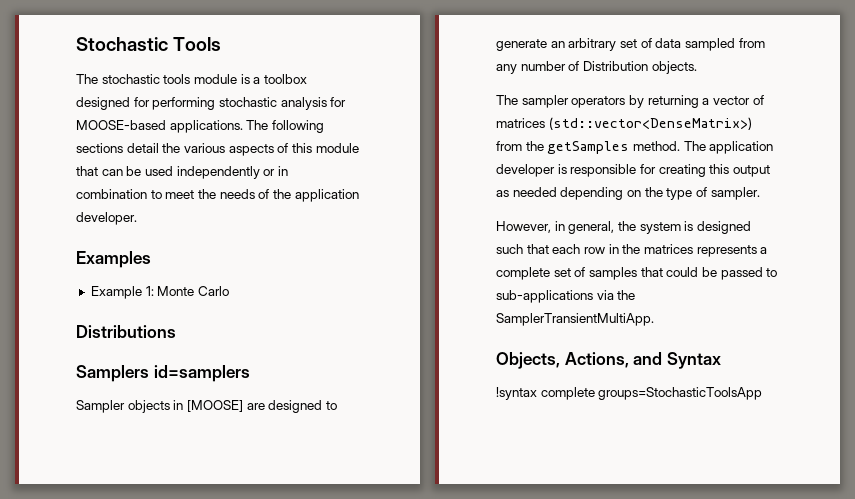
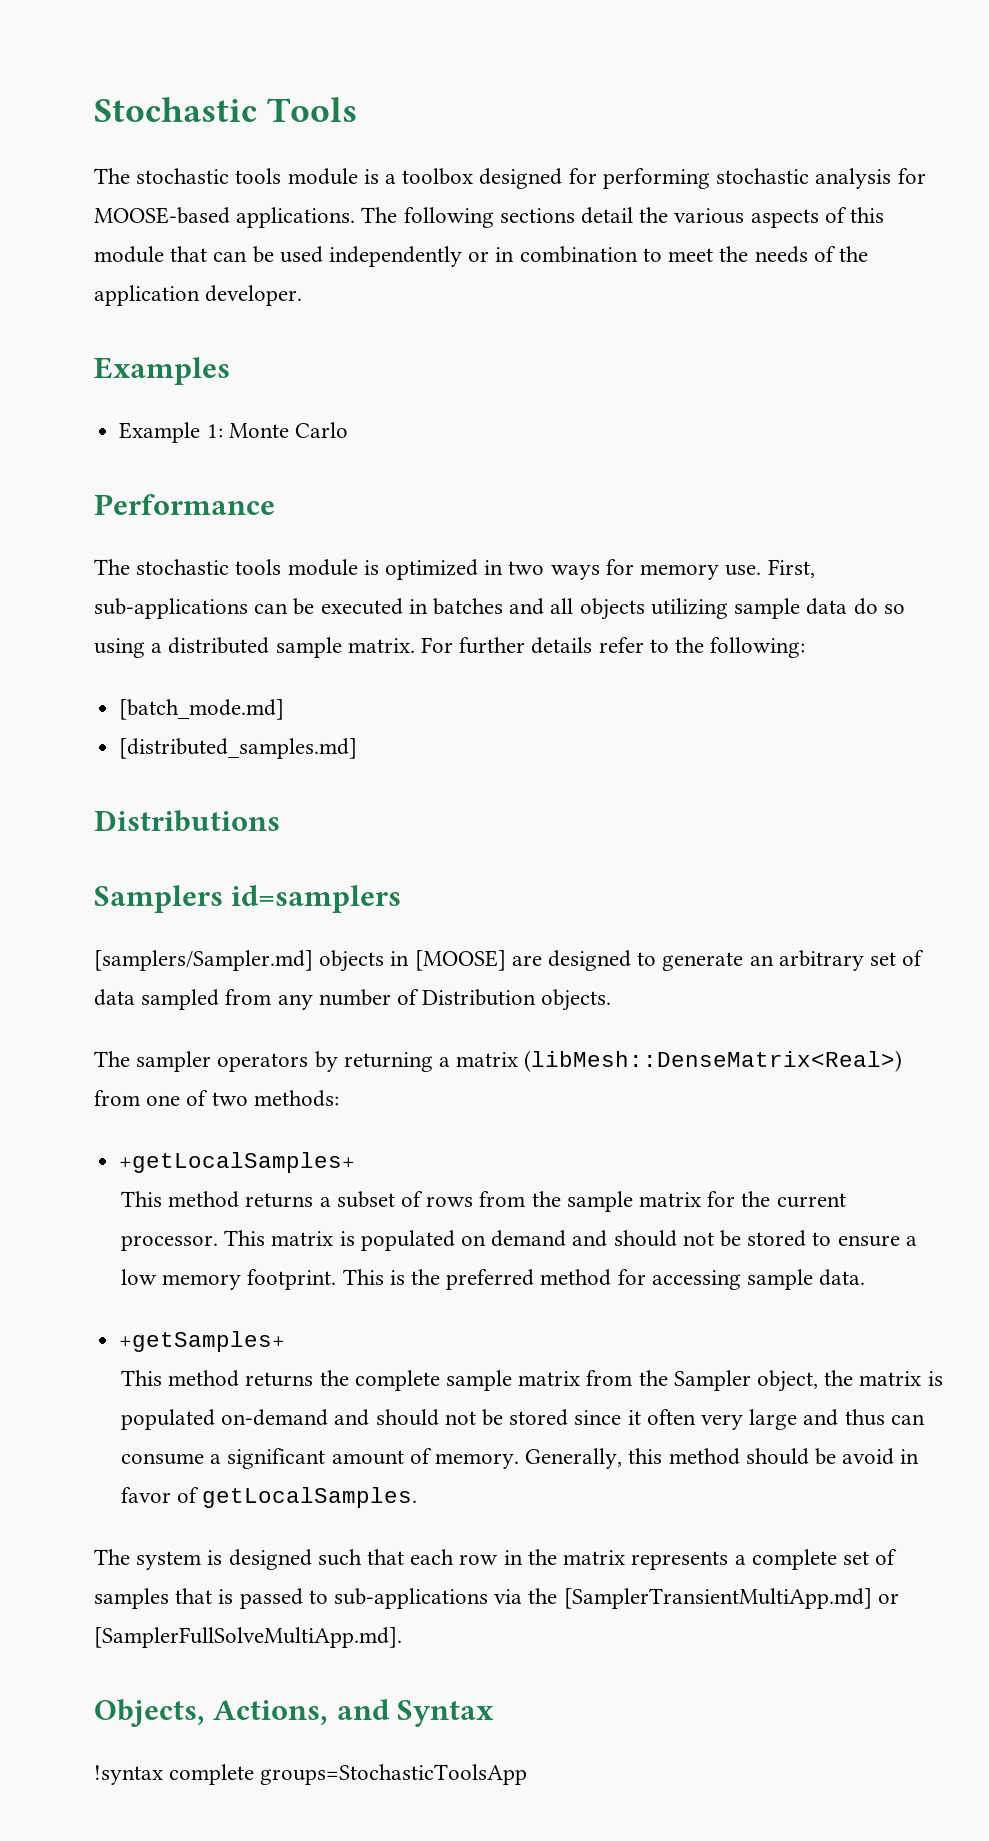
(229, 291) none -> [94,494,275,515] [94,559,815,580] [94,598,905,620] [94,637,806,658] [119,699,285,720] [119,738,358,759] // Performance // The stochastic tools module is optimized in two ways for memory use. First, sub-applications can be executed in batches and all objects utilizing sample data do so using a distributed sample matrix. For further details refer to the following: // [batch_mode.md] // [distributed_samples.md]
[76,400,125,413] Sampler -> [94,950,313,971] [samplers/Sampler.md]
[712,95,764,105] [496,117,752,130] [496,141,774,154] [496,164,770,177] [496,187,760,200] [496,221,636,234] vector of matrices (std::vector<DenseMatrix>) from the getSamples method. The application developer is responsible for creating this output as needed depending on the type of sampler. // However, in general, the -> [456,1050,903,1072] [94,1090,339,1107] [119,1152,356,1173] [120,1191,846,1212] [120,1230,917,1251] [120,1269,866,1290] [119,1331,286,1352] [120,1370,943,1392] [120,1409,925,1430] [120,1448,920,1469] [120,1487,418,1508] [94,1549,130,1565] matrix (libMesh::DenseMatrix<Real>) from one of two methods: // +getLocalSamples+ // This method returns a subset of rows from the sample matrix for the current processor. This matrix is populated on demand and should not be stored to ensure a low memory footprint. This is the preferred method for accessing sample data. // +getSamples+ // This method returns the complete sample matrix from the Sampler object, the matrix is populated on-demand and should not be stored since it often very large and thus can consume a significant amount of memory. Generally, this method should be avoid in favor of getLocalSamples. // The
[643,244,693,254] matrices -> [563,1550,626,1565] matrix
[666,267,717,277] could be -> [218,1589,234,1604] is
[496,313,654,326] SamplerTransientMultiApp. -> [563,1588,899,1609] [94,1627,402,1648] [SamplerTransientMultiApp.md] or [SamplerFullSolveMultiApp.md].

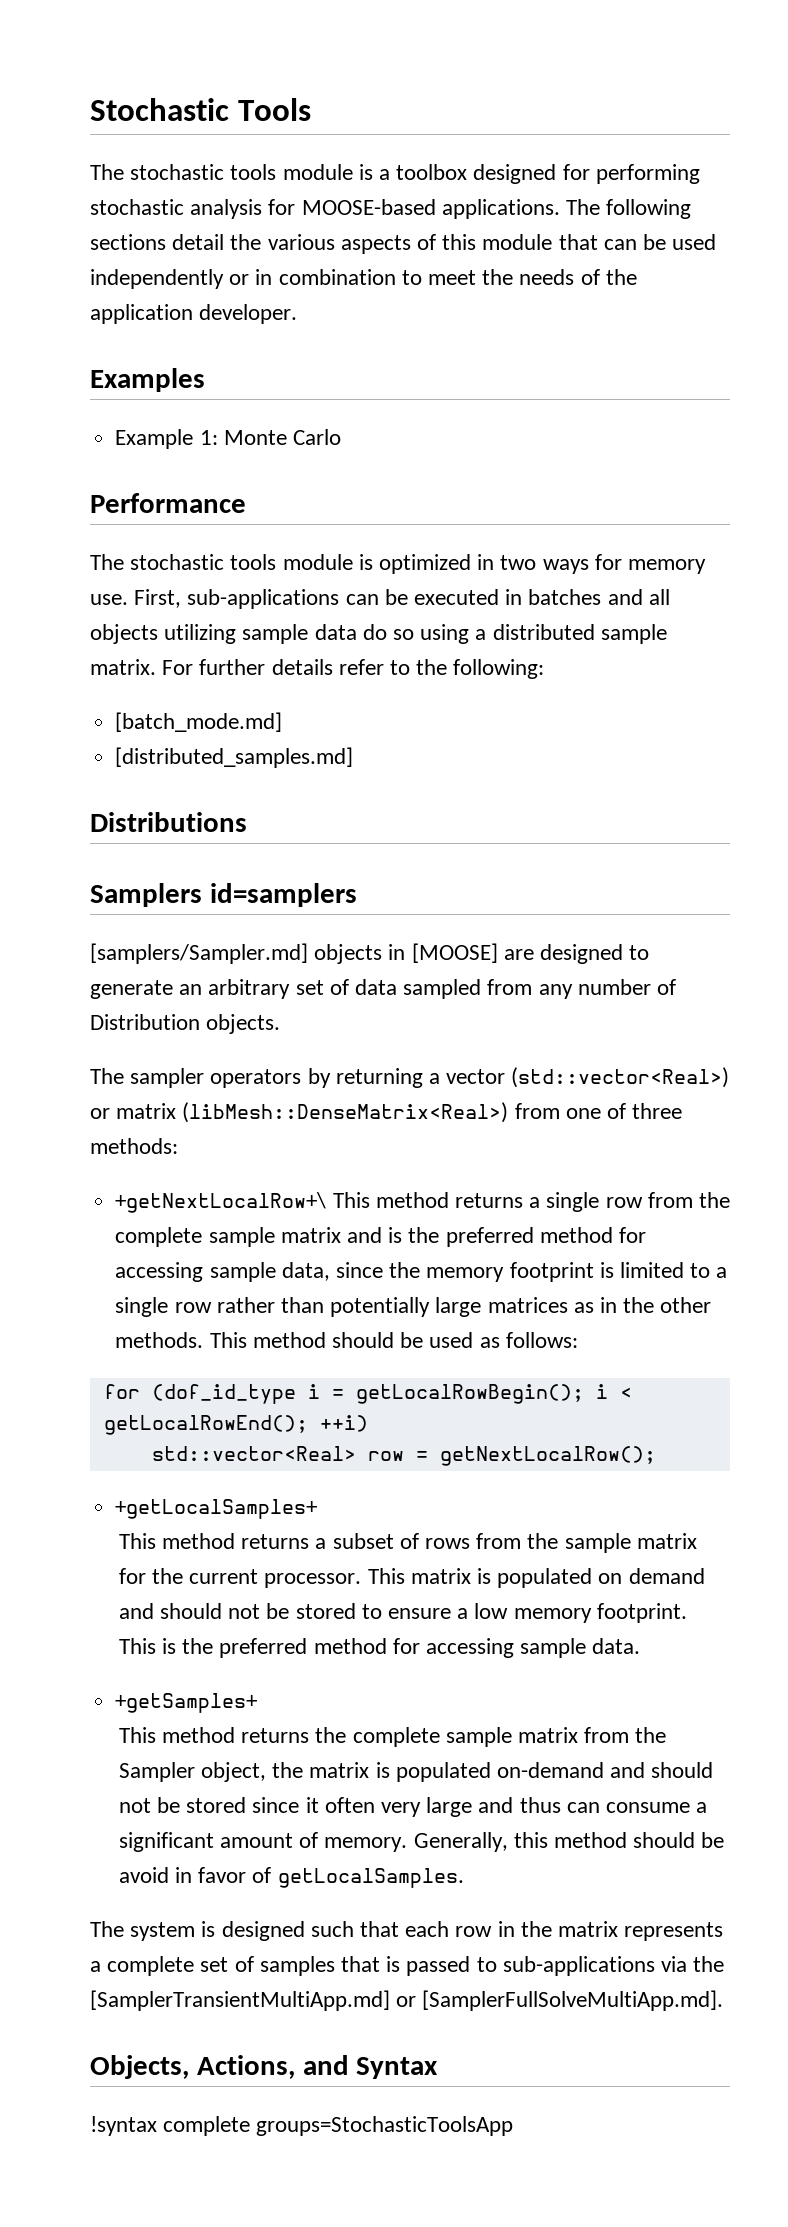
(451, 1062) none -> [446,1067,730,1088] [90,1108,110,1119] vector (std::vector<Real>) or
[211,1092,248,1106] two -> [632,1103,683,1119] three
(339, 1098) none -> [115,1192,730,1213] [115,1227,646,1247] [115,1262,728,1282] [115,1297,712,1317] [115,1332,578,1348] [103,1384,632,1404] [103,1415,368,1435] [151,1446,656,1466] // +getNextLocalRow+\ This method returns a single row from the complete sample matrix and is the preferred method for accessing sample data, since the memory footprint is limited to a single row rather than potentially large matrices as in the other methods. This method should be used as follows: // for (dof_id_type i = getLocalRowBegin(); i < getLocalRowEnd(); ++i) // std::vector<Real> row = getNextLocalRow();

